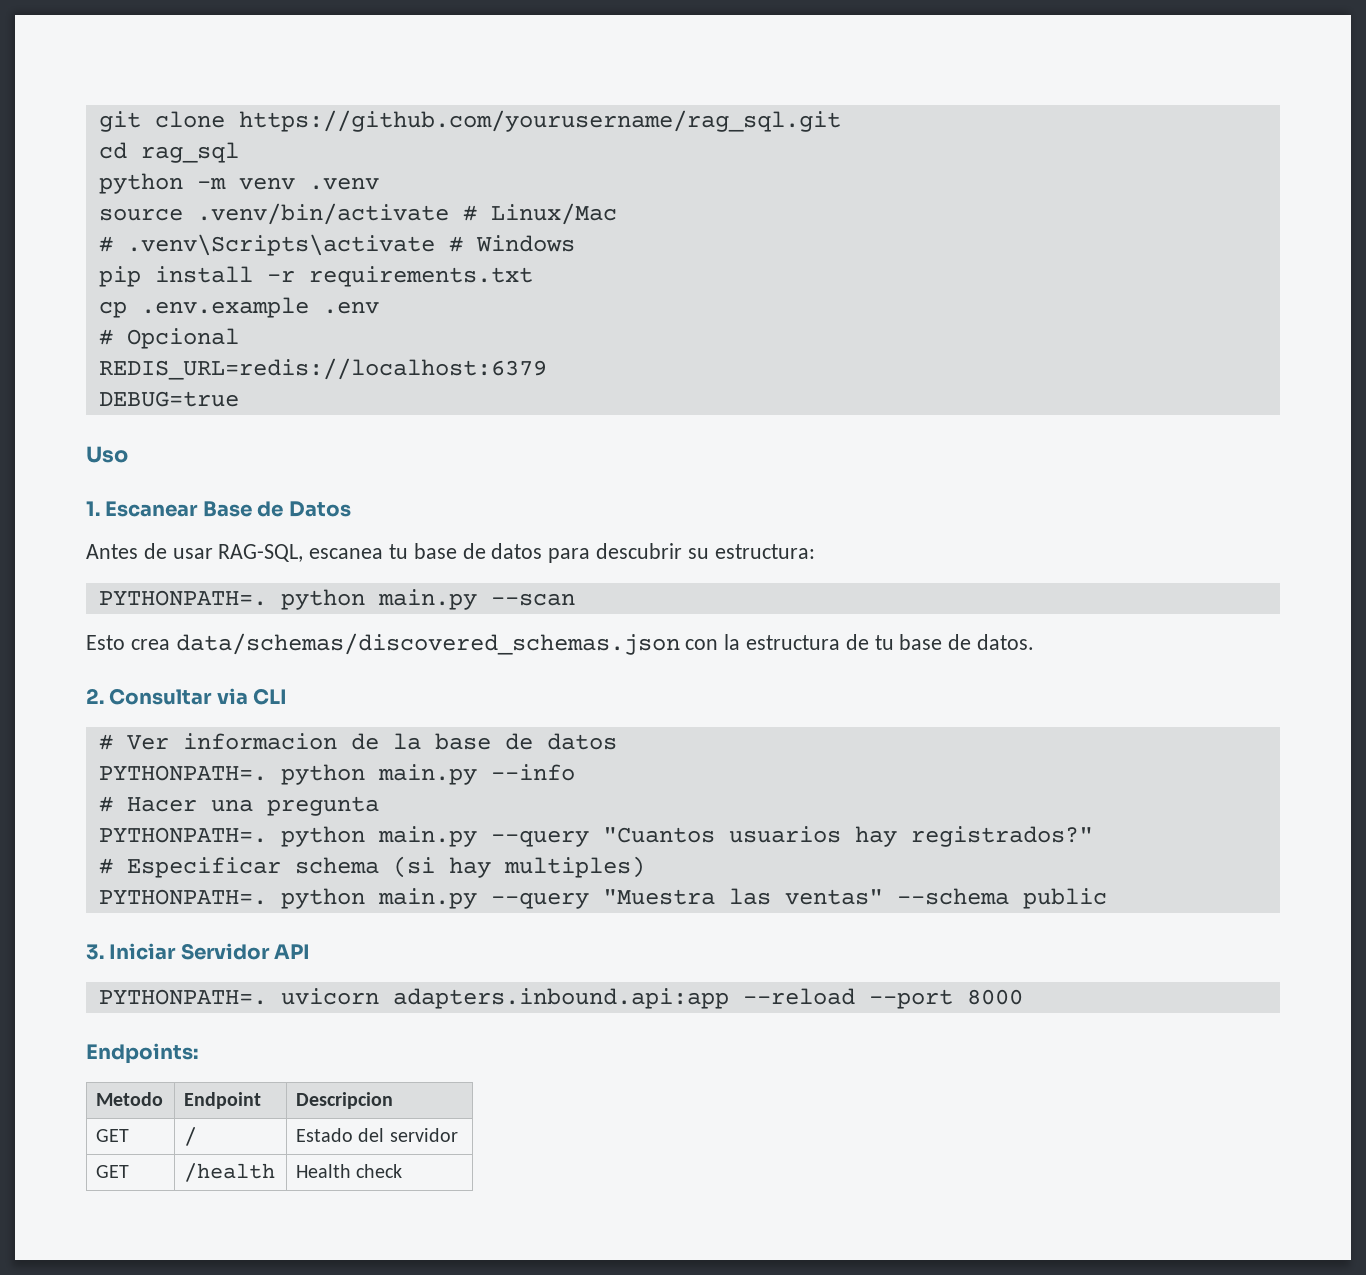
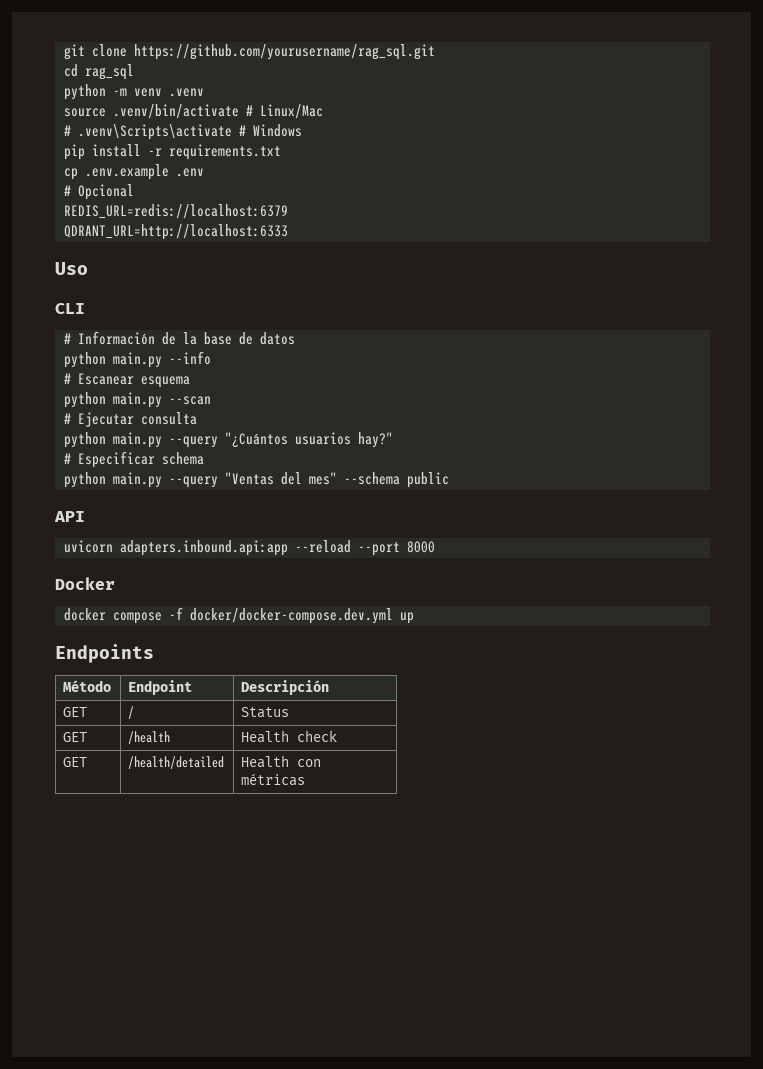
[98,391,239,407] DEBUG=true -> [64,224,288,240] QDRANT_URL=http://localhost:6333
[86,501,351,517] [86,543,815,563] [98,589,575,610] [86,633,1035,655] [86,688,248,705] 1. Escanear Base de Datos // Antes de usar RAG-SQL, escanea tu base de datos para descubrir su estructura: // PYTHONPATH=. python main.py --scan // Esto crea data/schemas/discovered_schemas.json con la estructura de tu base de datos. // 2. Consultar via -> (88, 268) none
[126,733,337,750] Ver informacion -> [78,331,155,345] Información
[98,765,267,781] PYTHONPATH=. -> (295, 338) none
[126,796,379,816] [98,826,1093,847] [98,856,645,878] [98,888,883,909] Hacer una pregunta // PYTHONPATH=. python main.py --query "Cuantos usuarios hay registrados?" // # Especificar schema (si hay multiples) // PYTHONPATH=. python main.py --query "Muestra las ventas" -> [78,373,190,388] [64,392,211,408] [64,412,197,427] [64,432,393,448] [64,451,204,468] [64,472,337,488] Escanear esquema // python main.py --scan // # Ejecutar consulta // python main.py --query "¿Cuántos usuarios hay?" // # Especificar schema // python main.py --query "Ventas del mes"
[86,943,270,960] 3. Iniciar Servidor -> (449, 480) none
[98,989,267,1005] PYTHONPATH=. -> (85, 516) none
[86,1043,198,1064] [96,1092,164,1106] Endpoints: // Metodo -> [55,577,115,590] [64,607,414,624] [55,644,154,663] [63,680,112,692] Docker // docker compose -f docker/docker-compose.dev.yml up // Endpoints // Método
[296,1092,394,1109] Descripcion -> [241,680,330,695] Descripción
[296,1128,458,1142] Estado del servidor -> [241,707,290,718] Status
(403, 1171) none -> [63,757,88,767] [128,756,225,769] [241,755,322,768] [241,773,306,786] // GET | /health/detailed | Health con métricas

